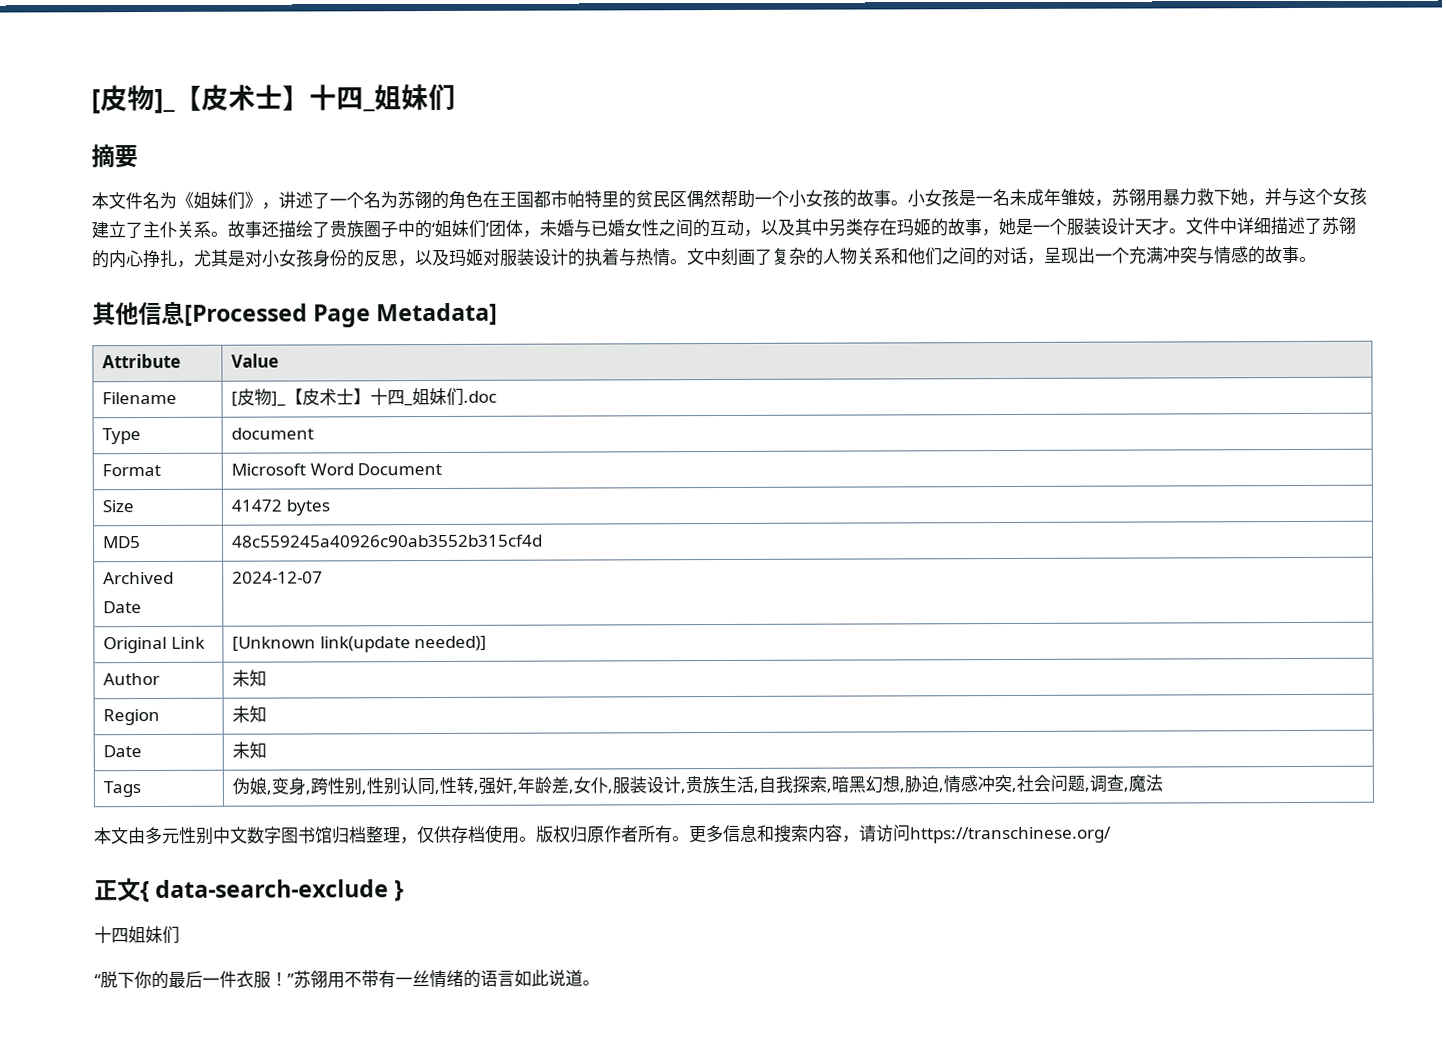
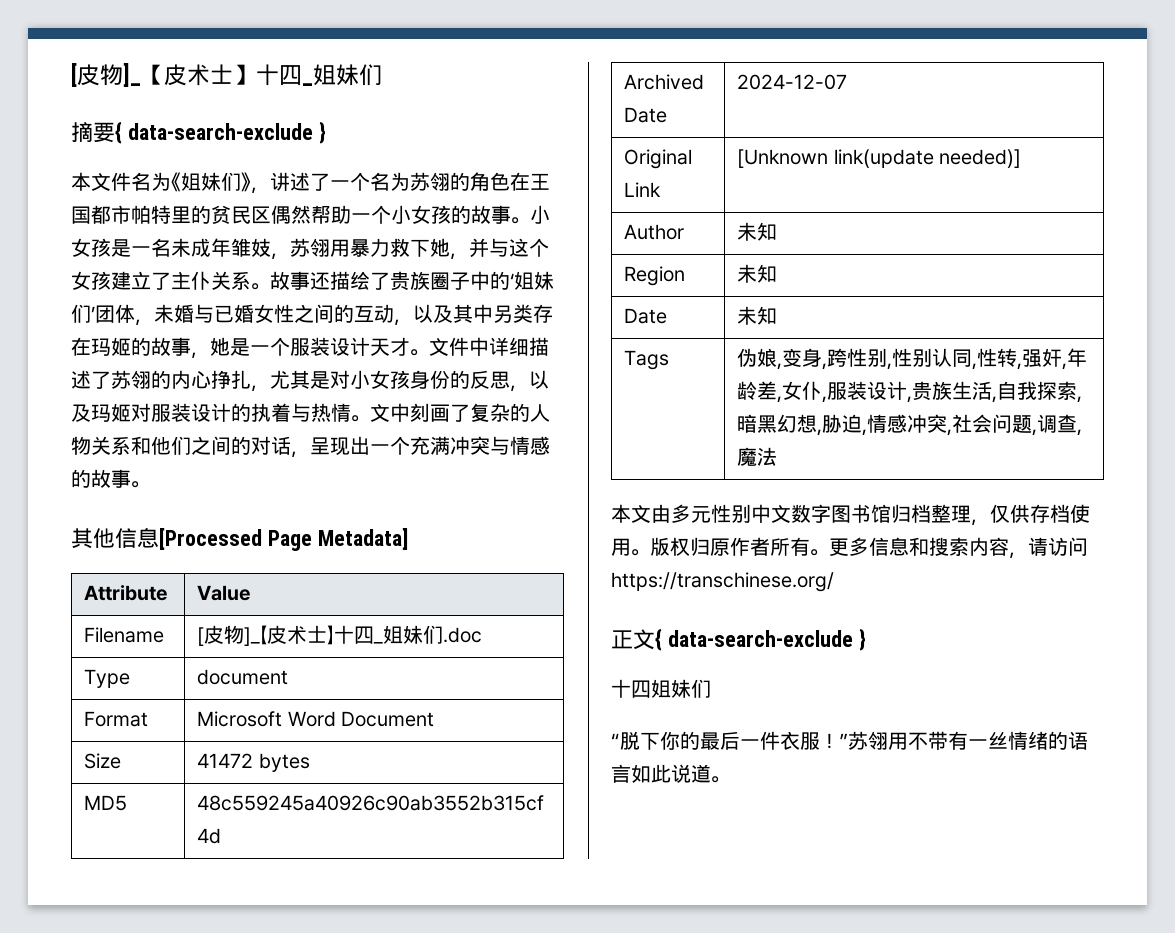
(138, 157) none -> [115,121,326,144] { data-search-exclude }

